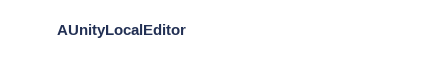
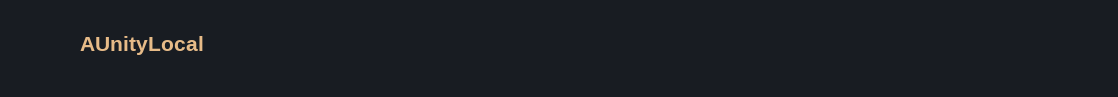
[57,24,186,38] AUnityLocalEditor -> [80,36,204,55] AUnityLocal

